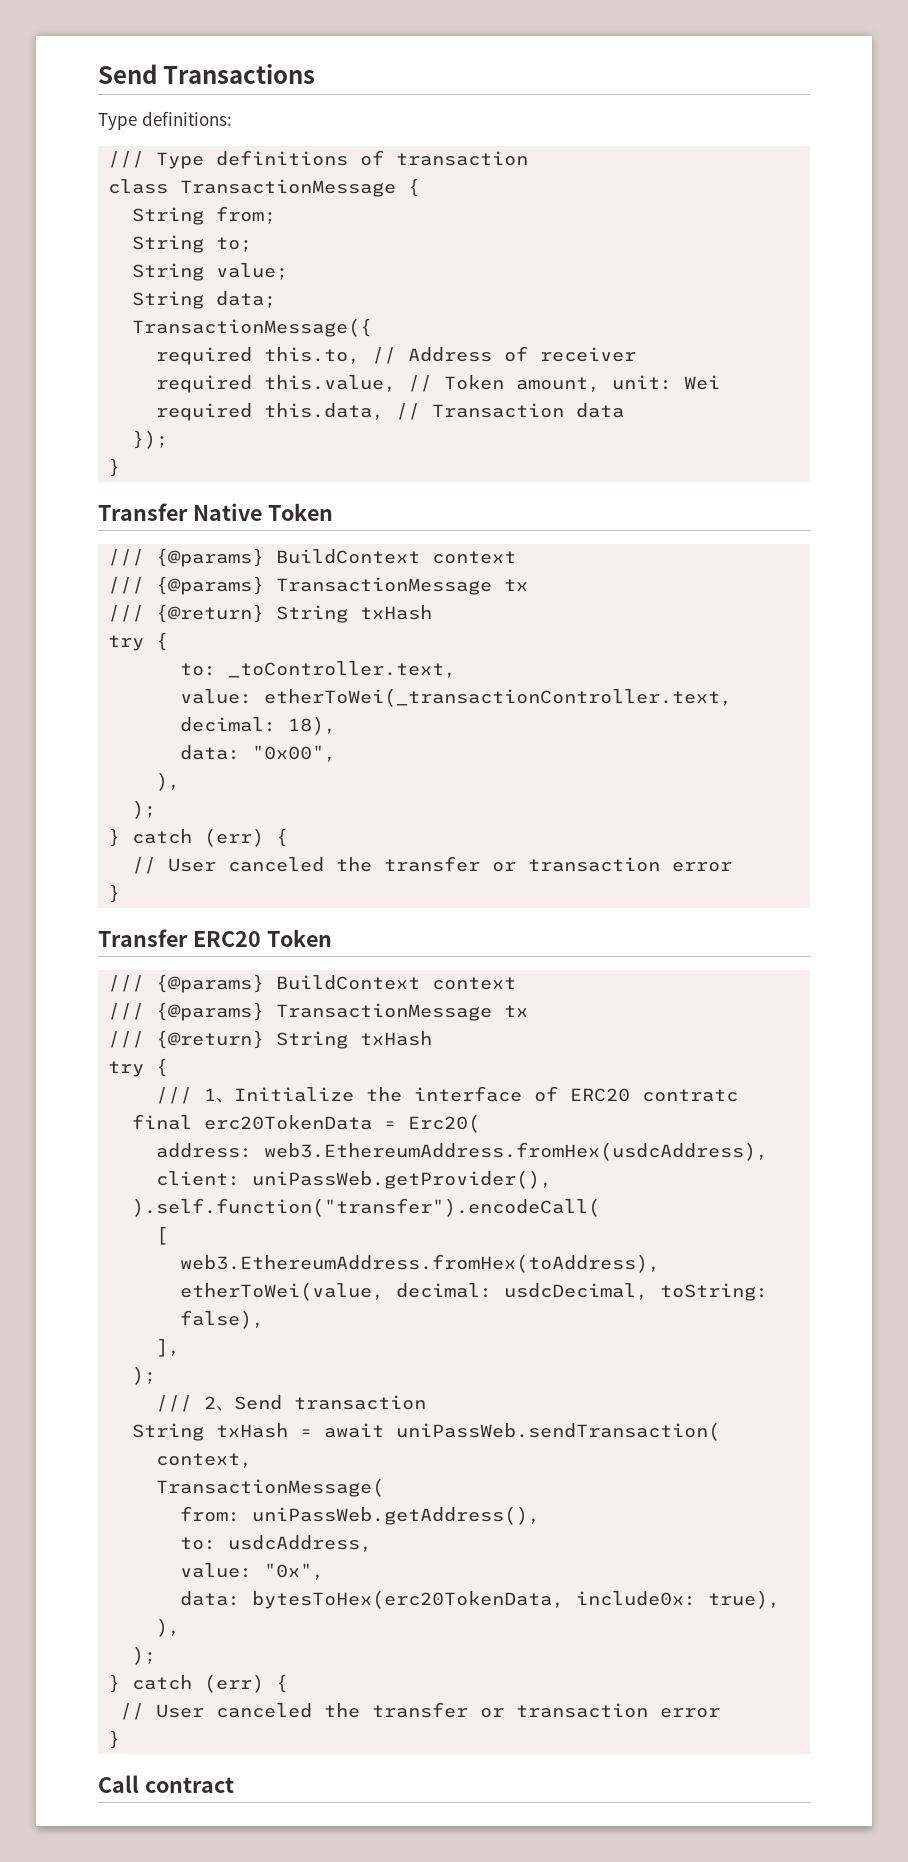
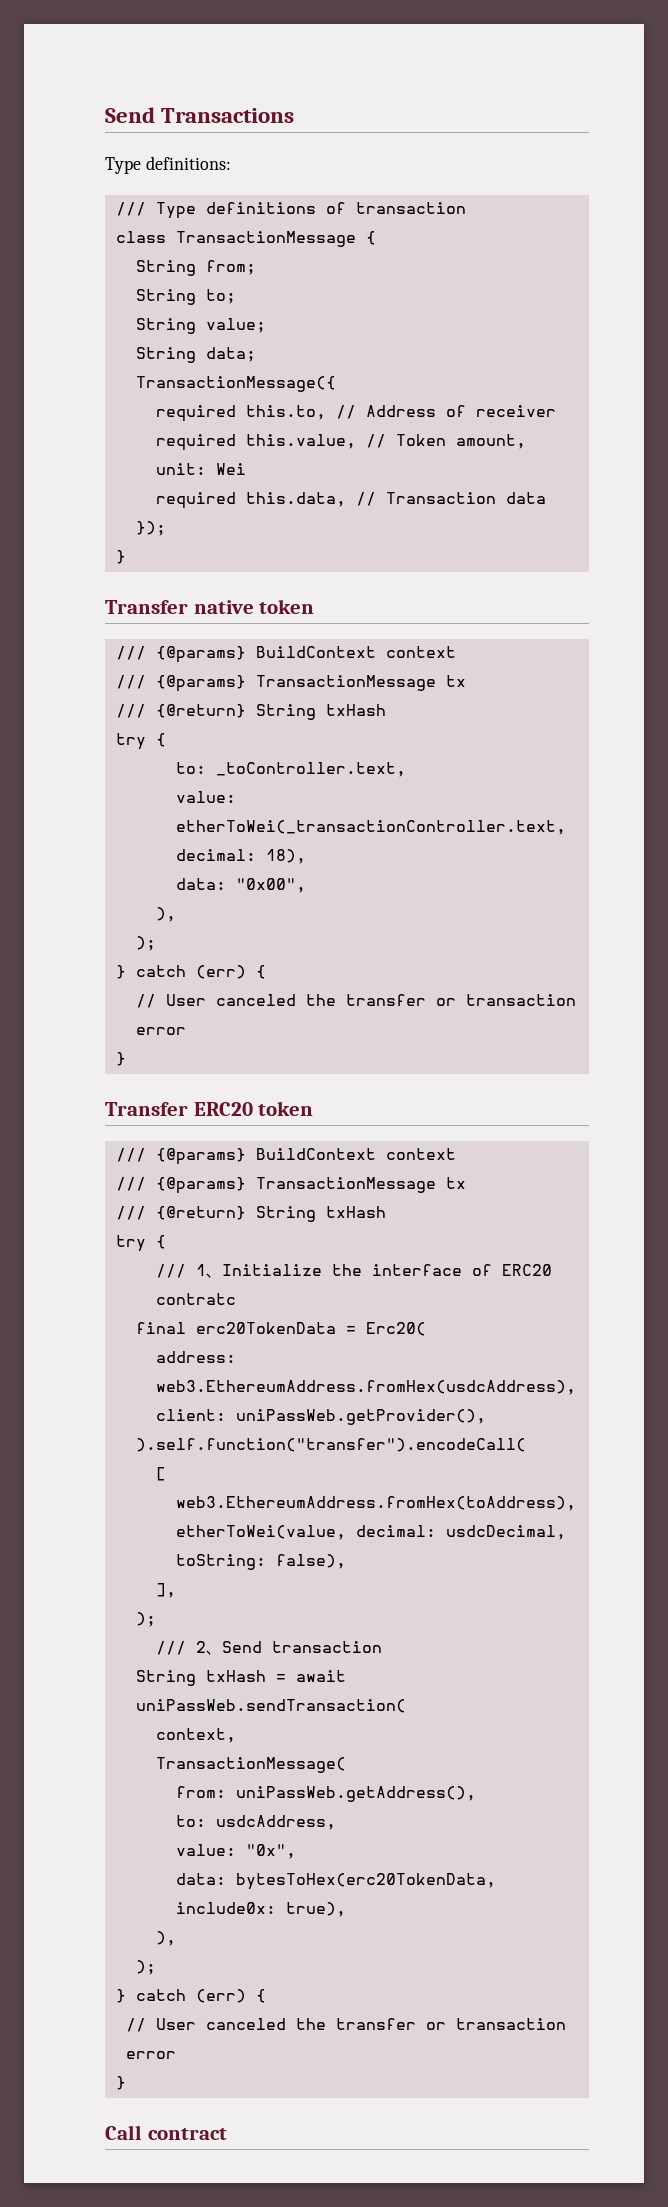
[192,503,333,521] Native Token -> [193,599,315,614] native token
[266,929,332,947] Token -> [258,1101,314,1116] token

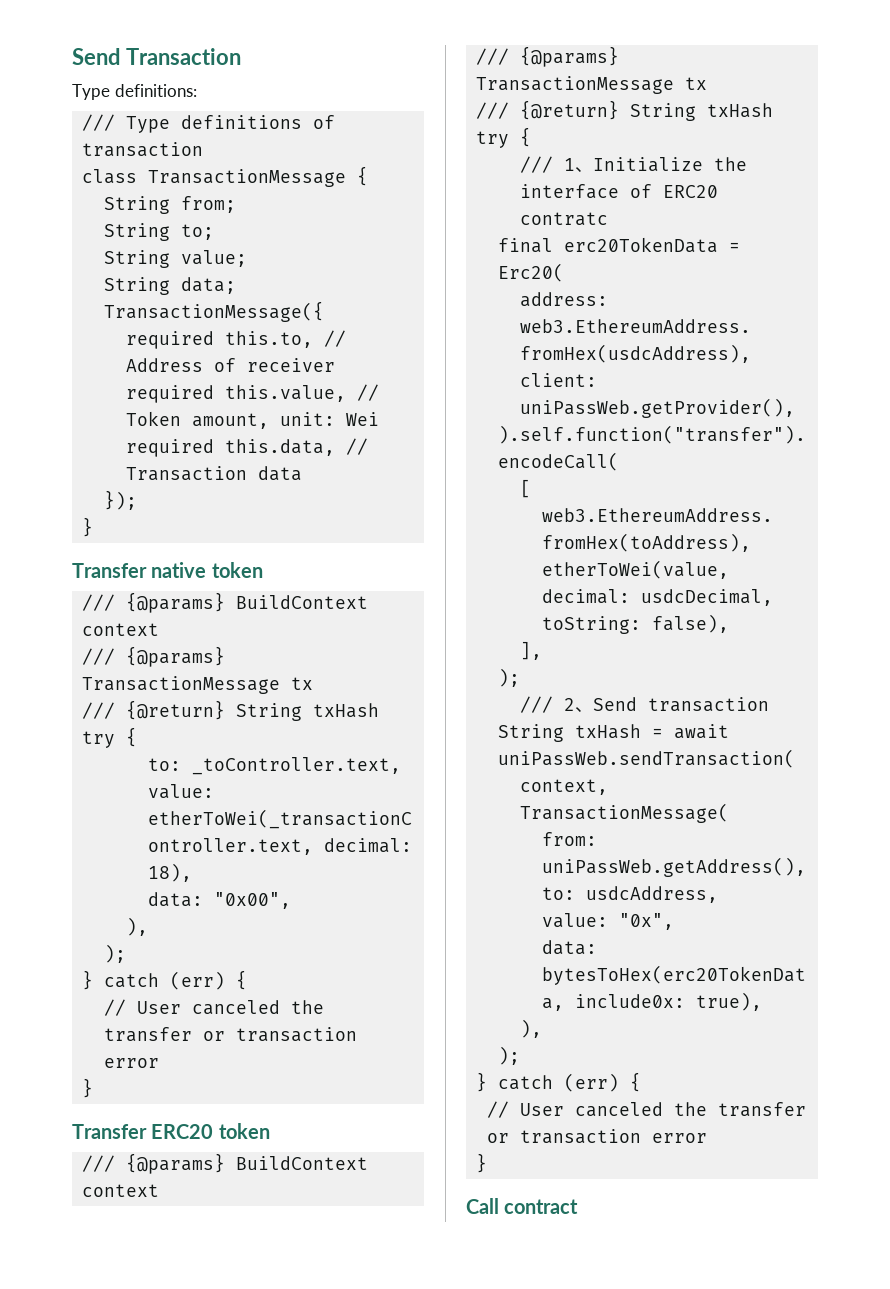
[105,107,295,123] Send Transactions -> [72,48,241,65] Send Transaction

